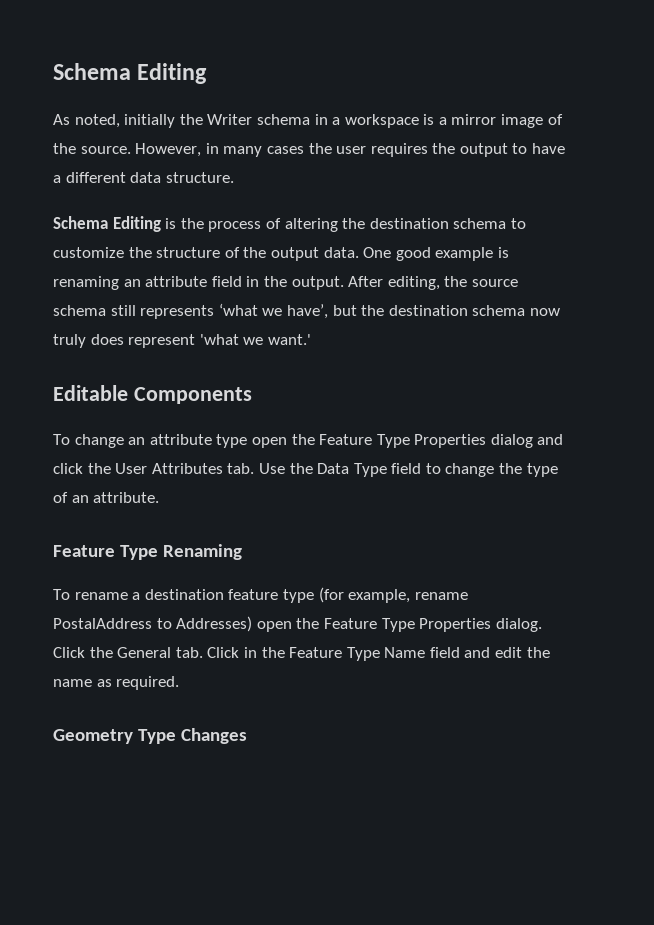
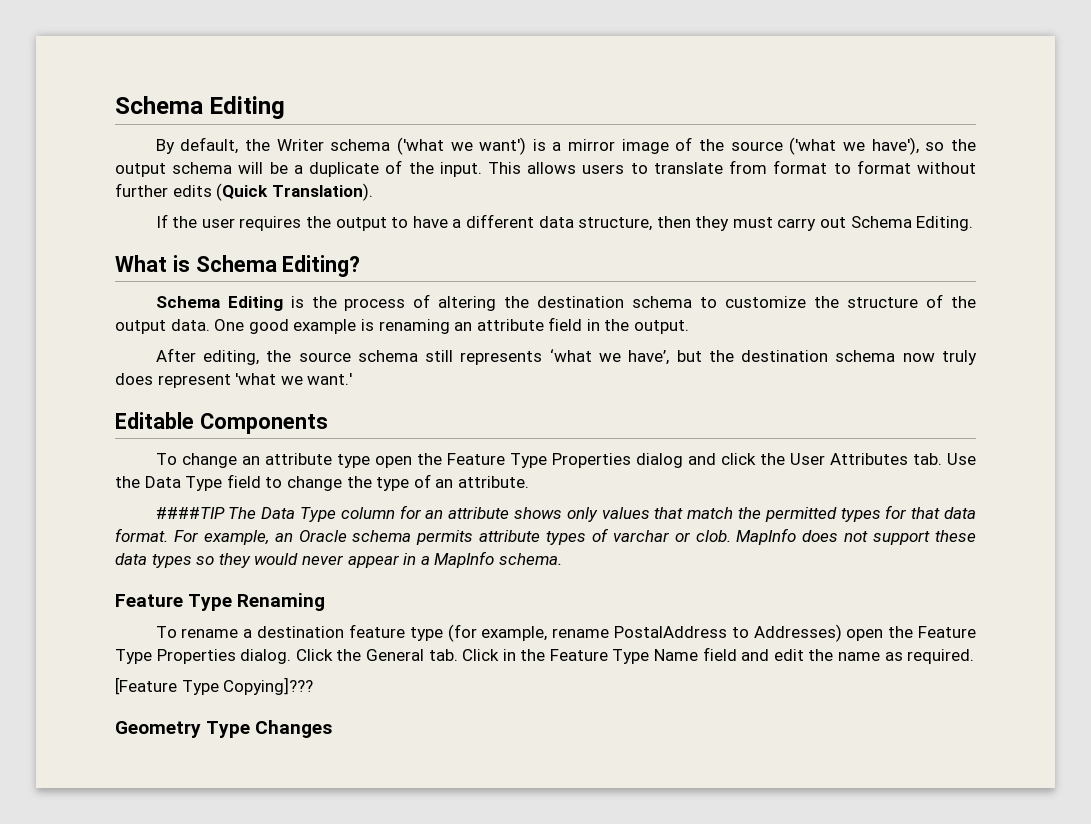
[53,114,419,128] As noted, initially the Writer schema in a workspace -> [155,137,527,155] By default, the Writer schema ('what we want')
[80,143,304,157] source. However, in many cases -> [730,137,977,155] [115,160,976,177] [115,183,373,201] [155,214,168,228] source ('what we have'), so the output schema will be a duplicate of the input. This allows users to translate from format to format without further edits (Quick Translation). // If
[165,172,234,183] structure. -> [578,216,974,231] [115,255,361,277] structure, then they must carry out Schema Editing. // What is Schema Editing?
(344, 283) none -> (690, 327) //
(160, 497) none -> [155,505,976,522] [115,528,976,545] [115,551,562,568] // ####TIP The Data Type column for an attribute shows only values that match the permitted types for that data format. For example, an Oracle schema permits attribute types of varchar or clob. MapInfo does not support these data types so they would never appear in a MapInfo schema.
(180, 683) none -> [115,677,314,695] // [Feature Type Copying]???

